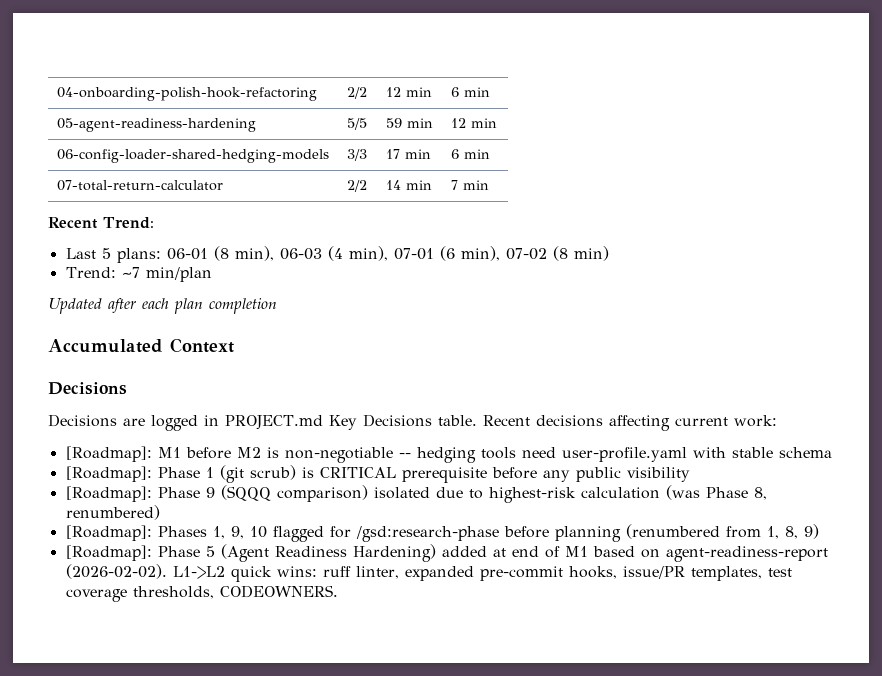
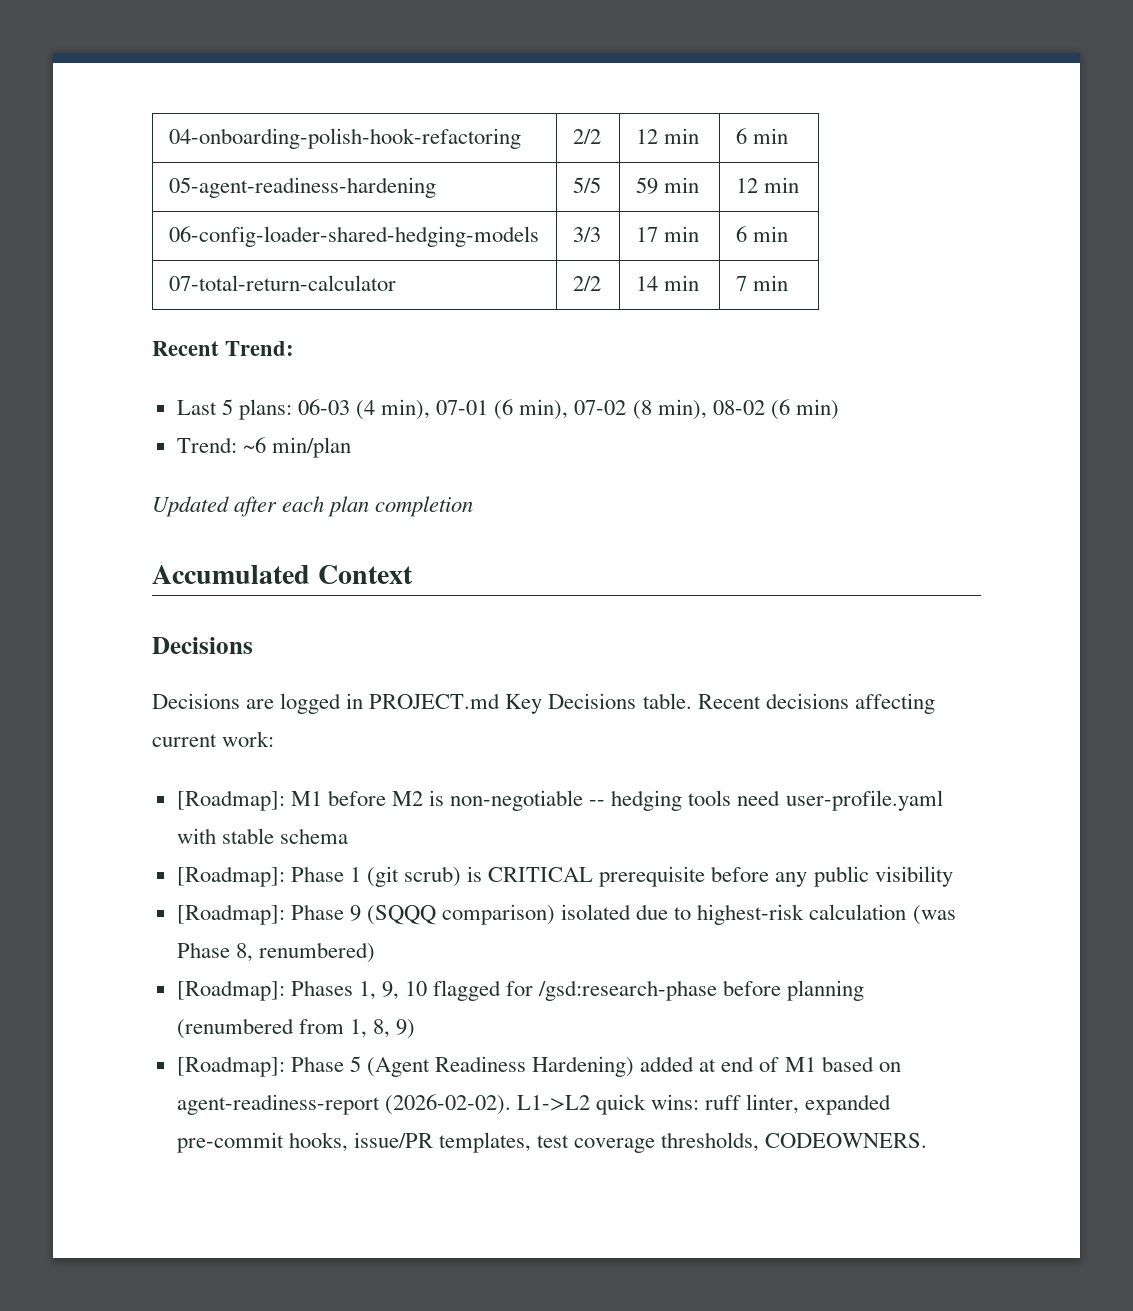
[166,246,274,261] 06-01 (8 min), -> (292, 409) none
(568, 253) none -> [657,399,790,420] min), 08-02 (6
[121,267,140,278] ~7 -> [242,437,266,453] ~6

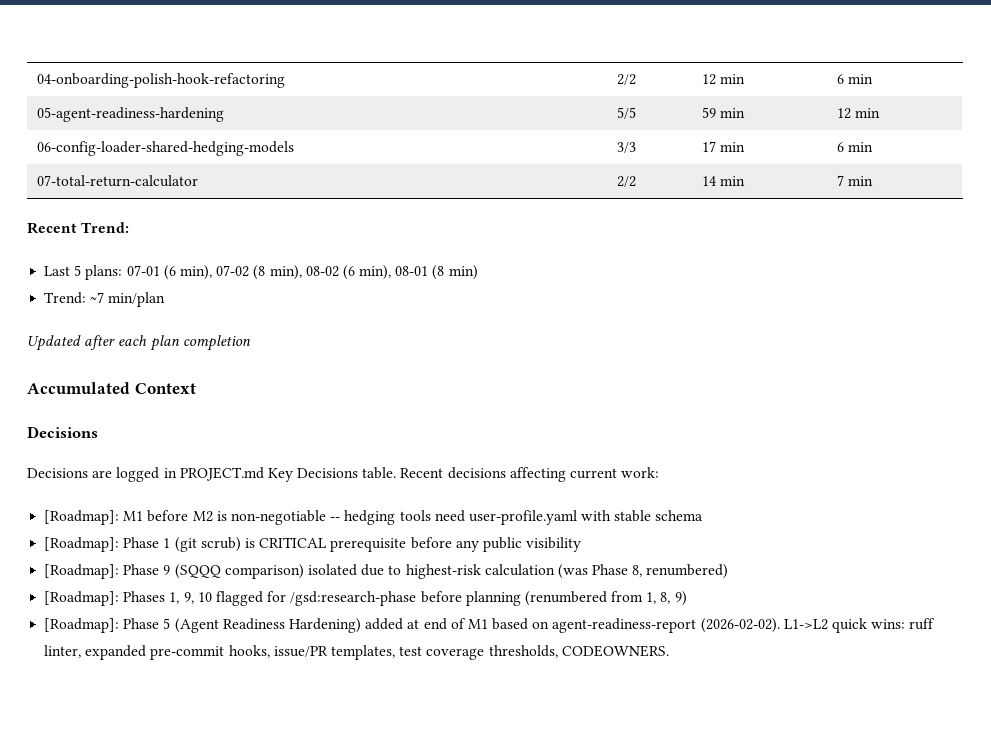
[297,399,431,420] 06-03 (4 min), -> (123, 272) none
(790, 409) none -> [359,265,445,280] min), 08-01 (8
[242,437,266,453] ~6 -> [90,292,105,303] ~7

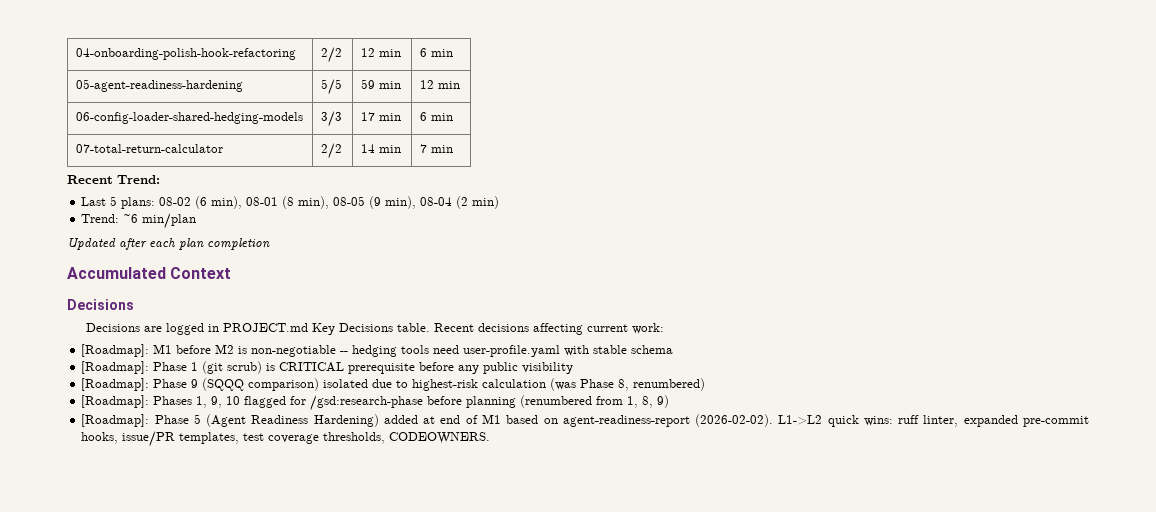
[126,265,302,280] 07-01 (6 min), 07-02 (8 min), -> (156, 203) none
(445, 272) none -> [298,196,469,209] min), 08-05 (9 min), 08-04 (2
[90,292,105,303] ~7 -> [123,214,139,223] ~6

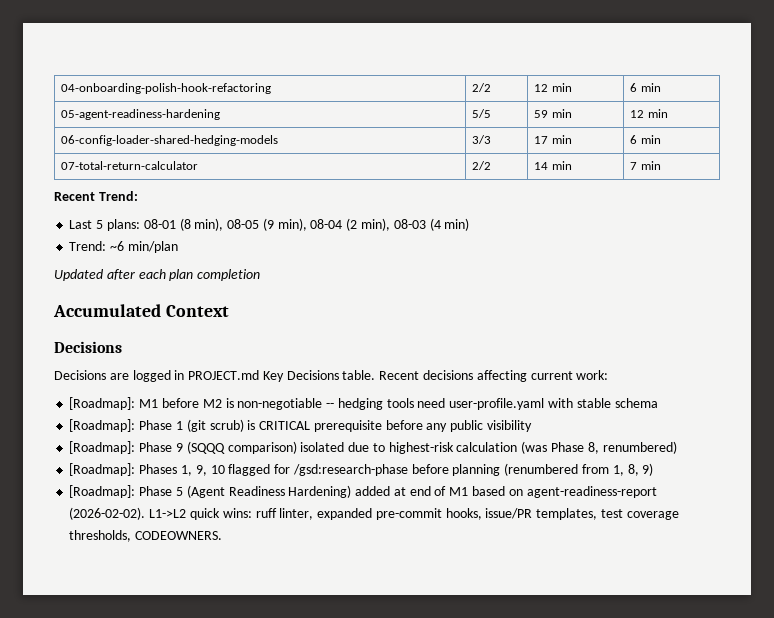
[159,196,243,209] 08-02 (6 min), -> (140, 225) none
(469, 202) none -> [360,218,441,231] min), 08-03 (4

